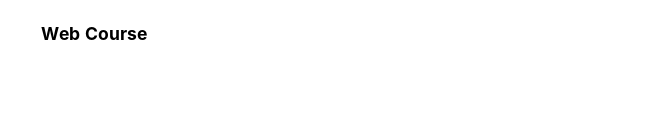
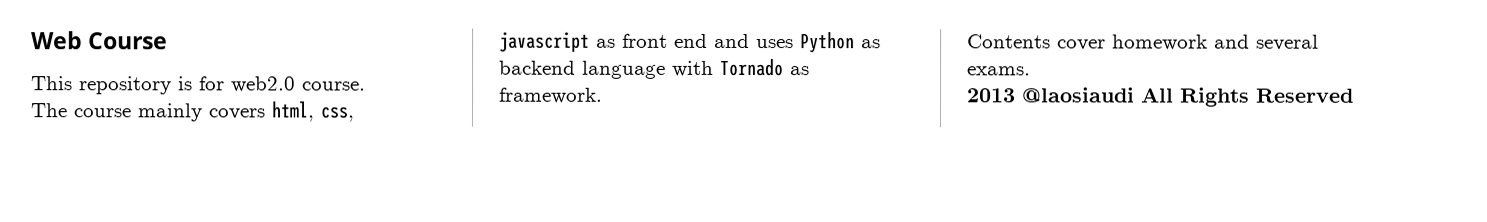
(147, 33) none -> [31,76,366,95] [30,101,355,122] [499,31,881,54] [499,58,810,79] [499,87,603,104] [967,34,1319,51] [967,66,1031,76] [967,87,1354,107] // This repository is for web2.0 course. // The course mainly covers html, css, javascript as front end and uses Python as backend language with Tornado as framework. // Contents cover homework and several exams. // 2013 @laosiaudi All Rights Reserved

